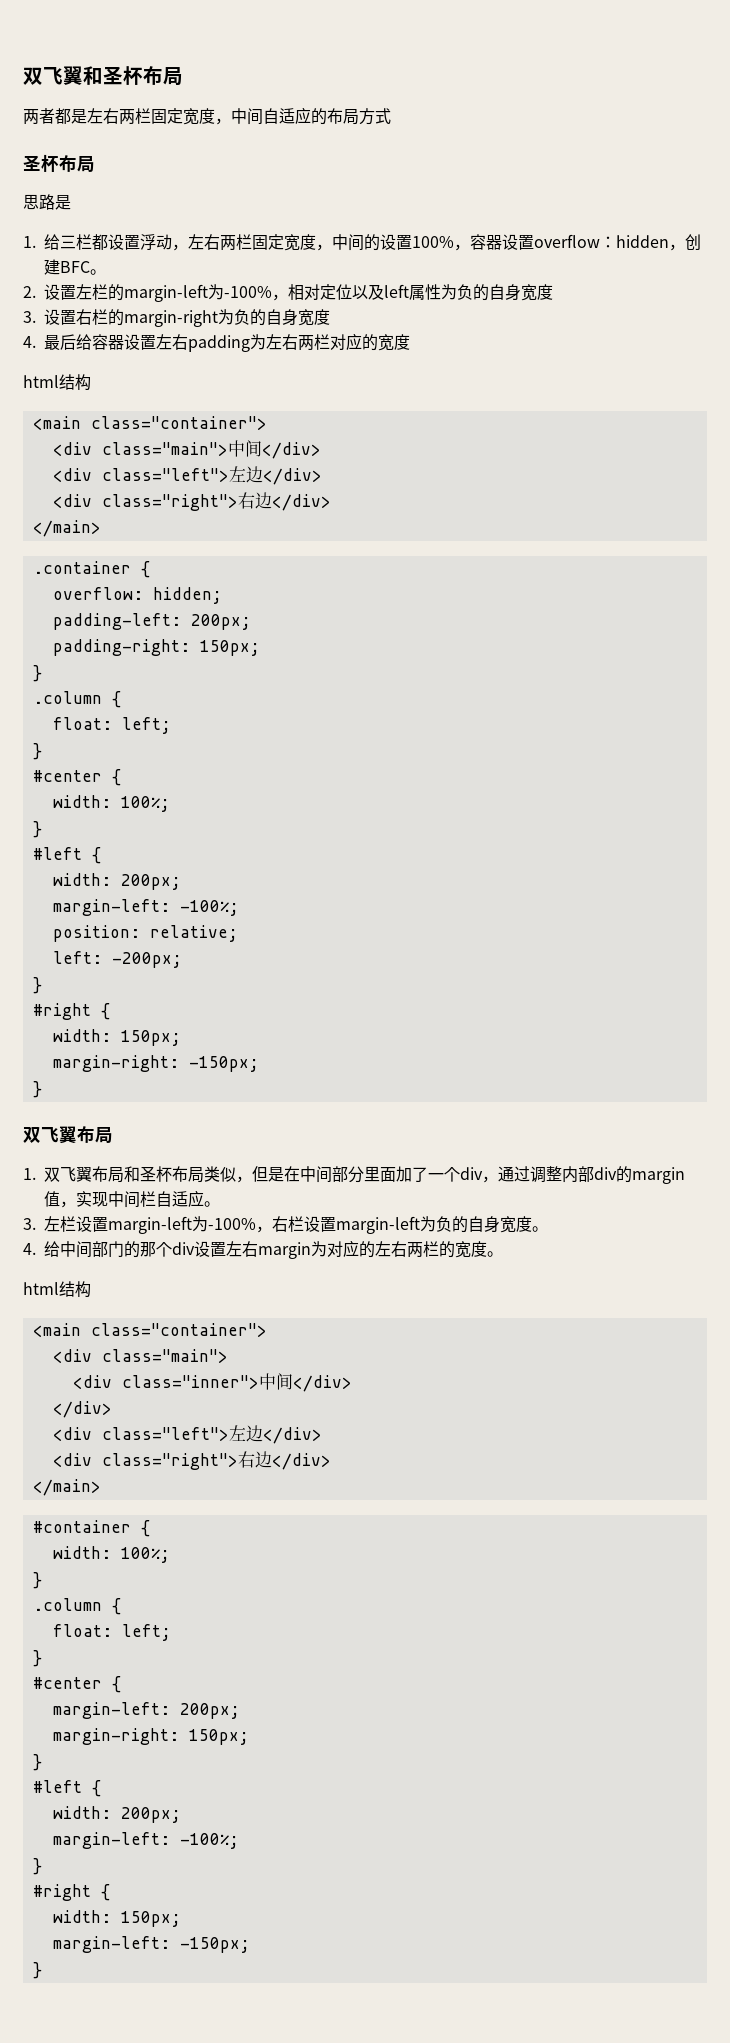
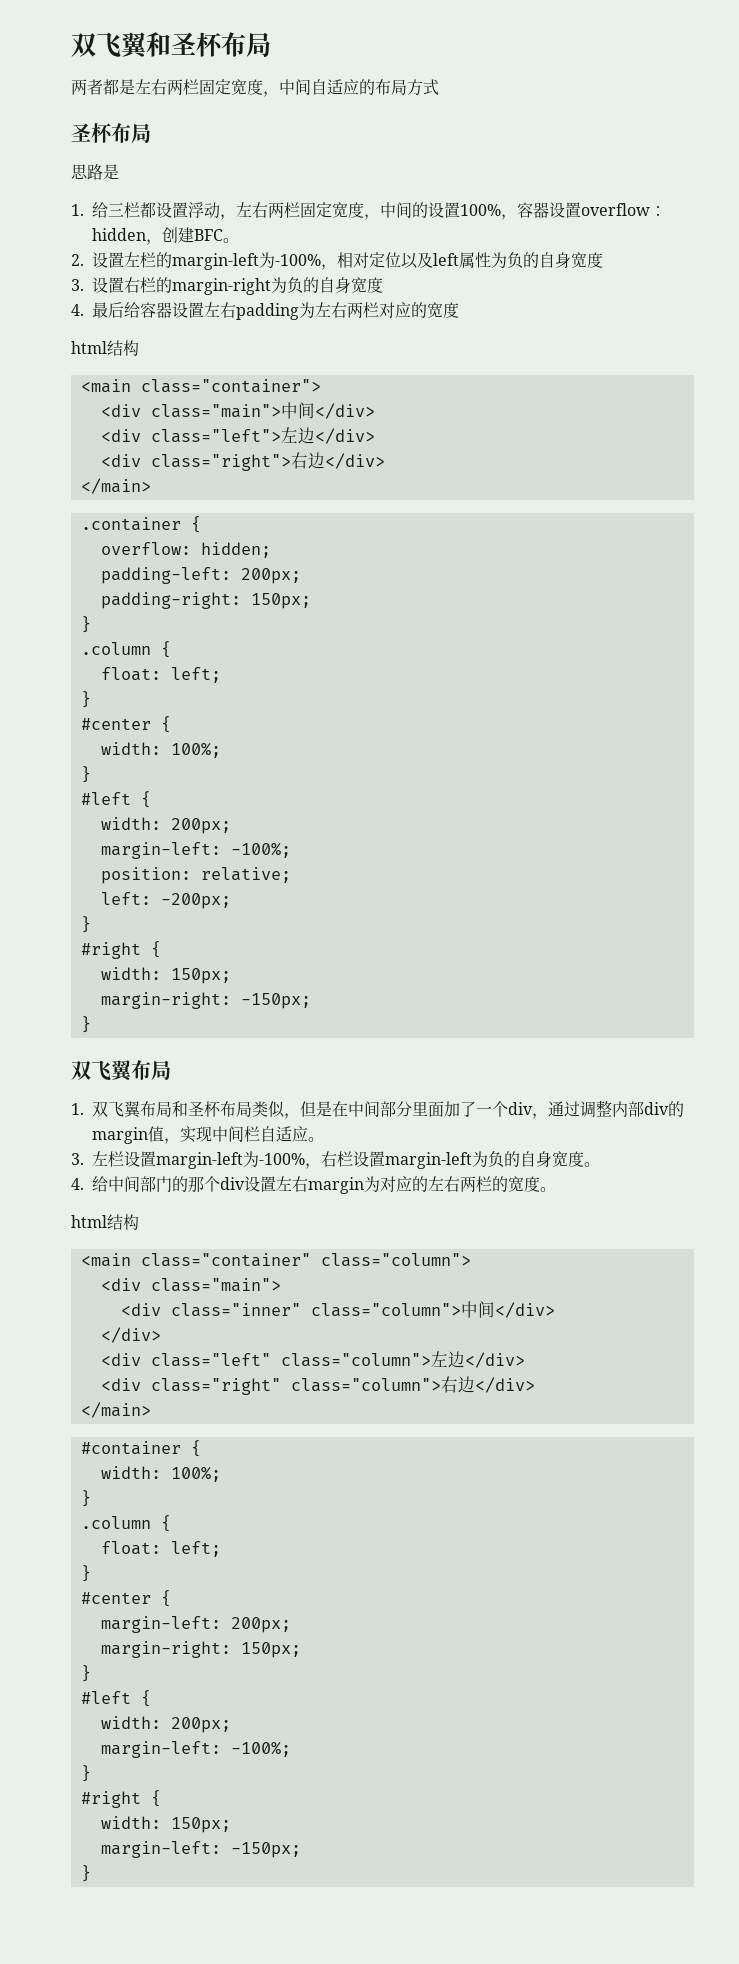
[90,1323,267,1337] class="container"> -> [140,1253,471,1267] class="container" class="column">
[121,1375,259,1389] class="inner"> -> [170,1303,461,1317] class="inner" class="column">
[101,1425,322,1444] [52,1453,238,1470] class="left">左边</div> // <div class="right"> -> [150,1351,525,1368] [100,1378,441,1395] class="left" class="column">左边</div> // <div class="right" class="column">

